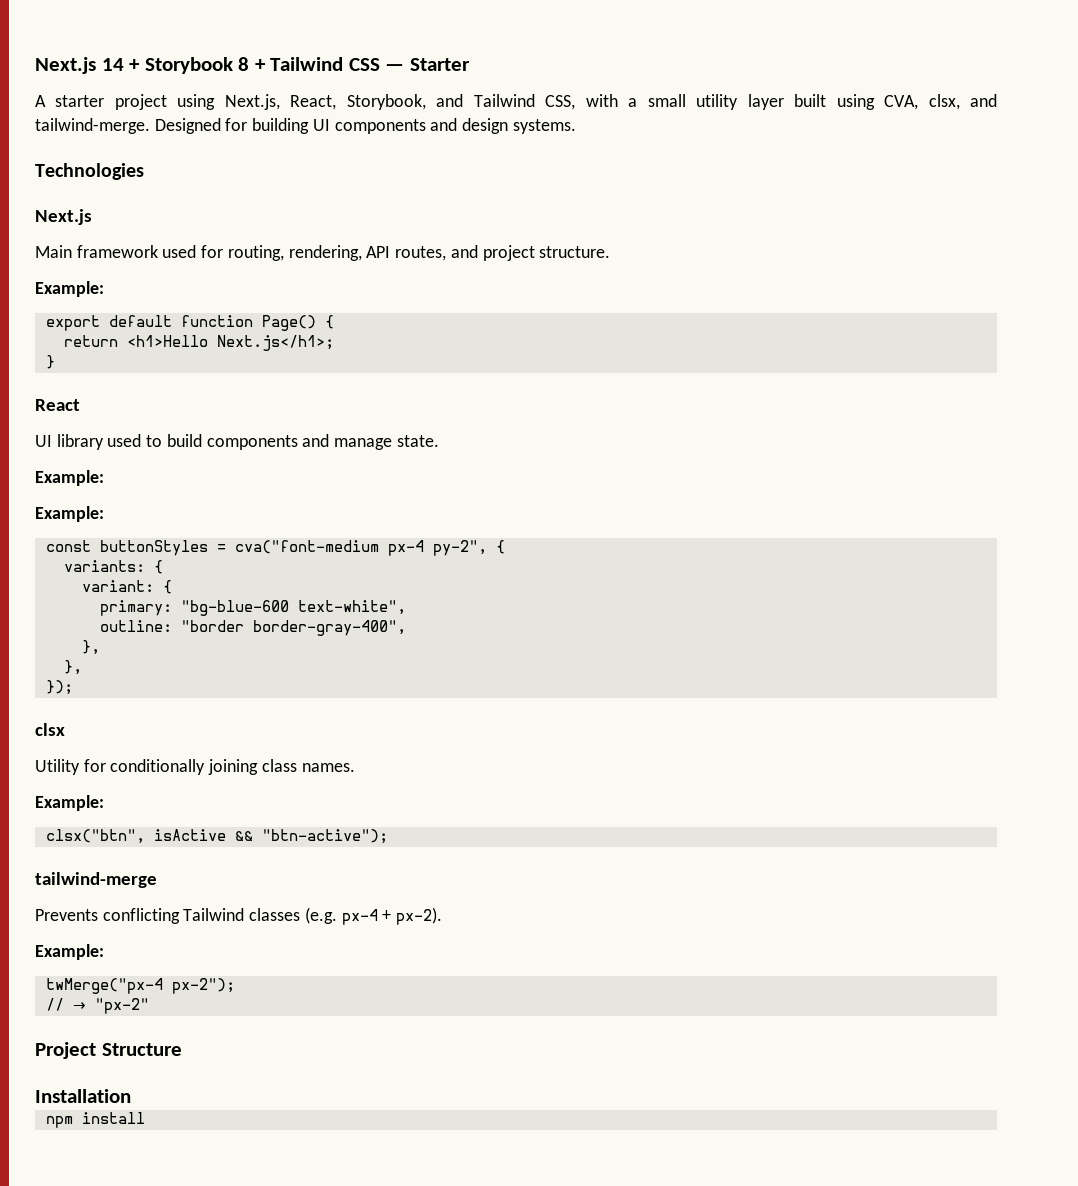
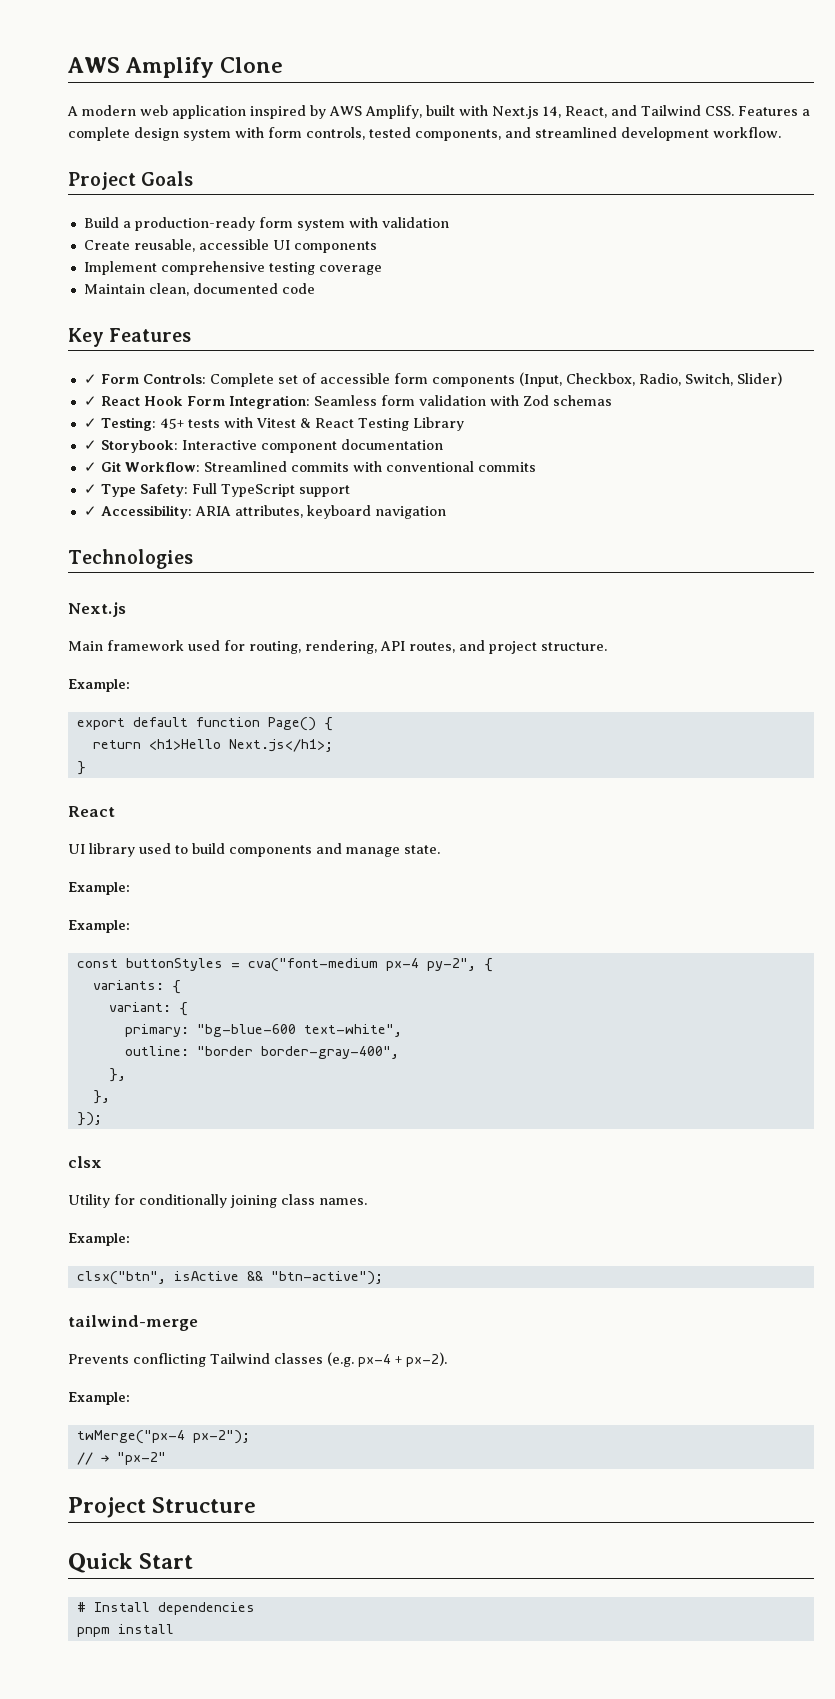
[35,57,470,74] [35,94,998,110] [35,118,576,134] Next.js 14 + Storybook 8 + Tailwind CSS — Starter // A starter project using Next.js, React, Storybook, and Tailwind CSS, with a small utility layer built using CVA, clsx, and tailwind-merge. Designed for building UI components and design systems. -> [67,57,284,78] [67,105,810,119] [68,127,781,141] [68,171,194,190] [83,217,449,231] [83,239,377,253] [83,261,382,275] [83,283,315,296] [68,328,192,347] [83,372,782,387] [83,395,612,409] [83,417,464,431] [83,439,443,453] [83,461,536,472] [83,483,350,497] [83,505,446,519] AWS Amplify Clone // A modern web application inspired by AWS Amplify, built with Next.js 14, React, and Tailwind CSS. Features a complete design system with form controls, tested components, and streamlined development workflow. // Project Goals // Build a production-ready form system with validation // Create reusable, accessible UI components // Implement comprehensive testing coverage // Maintain clean, documented code // Key Features // ✓ Form Controls: Complete set of accessible form components (Input, Checkbox, Radio, Switch, Slider) // ✓ React Hook Form Integration: Seamless form validation with Zod schemas // ✓ Testing: 45+ tests with Vitest & React Testing Library // ✓ Storybook: Interactive component documentation // ✓ Git Workflow: Streamlined commits with conventional commits // ✓ Type Safety: Full TypeScript support // ✓ Accessibility: ARIA attributes, keyboard navigation
[35,1089,131,1103] [45,1116,73,1128] Installation // npm -> [68,1553,194,1573] [76,1602,255,1615] [76,1627,110,1637] Quick Start // # Install dependencies // pnpm

